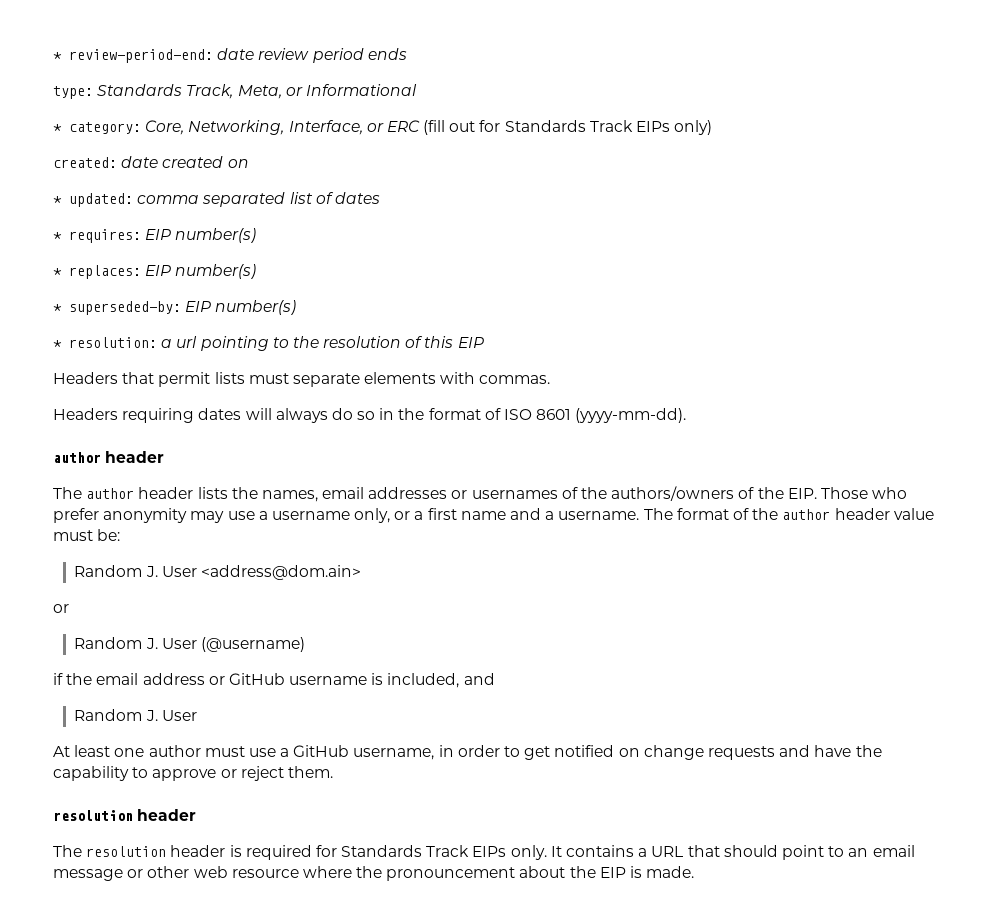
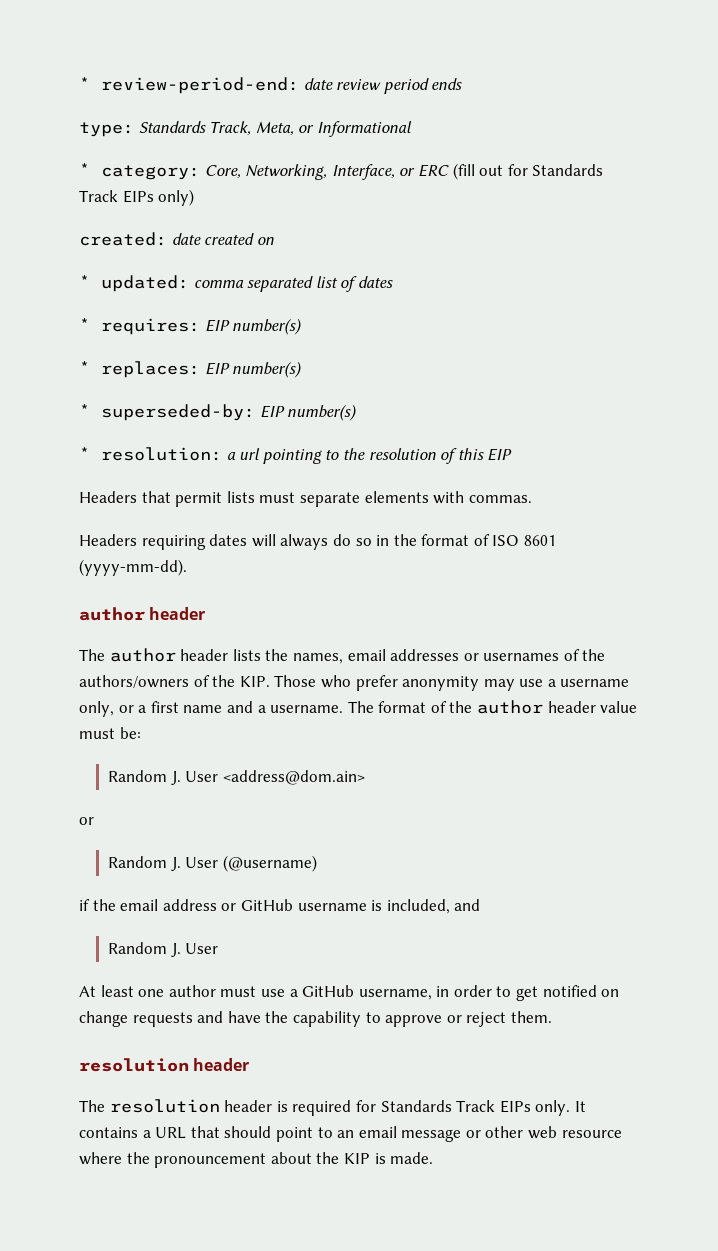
[787,488,817,499] EIP. -> [239,676,270,687] KIP.
[599,867,626,878] EIP -> [343,1153,370,1164] KIP

